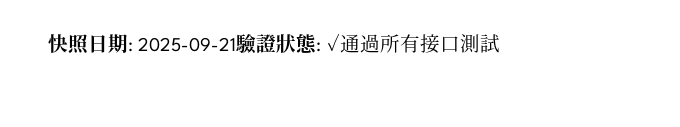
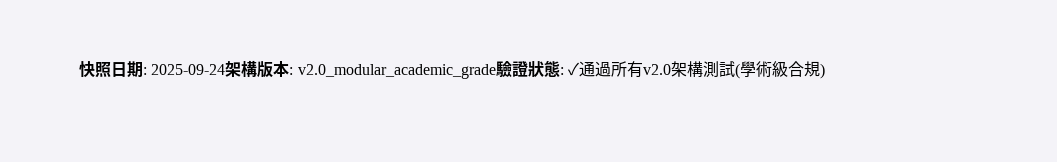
[138,37,237,52] 2025-09-21 -> [151,60,496,79] 2025-09-24架構版本: v2.0_modular_academic_grade
[419,34,500,54] 接口測試 -> [642,61,825,79] v2.0架構測試(學術級合規)

